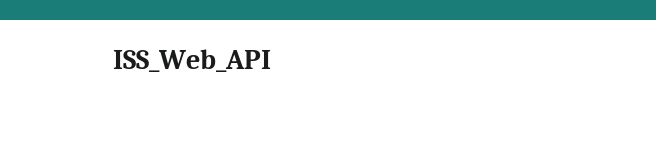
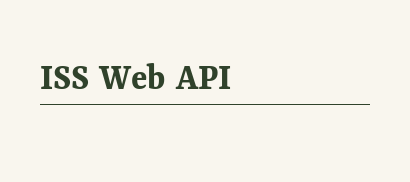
[113,49,271,72] ISS_Web_API -> [40,63,231,89] ISS Web API

